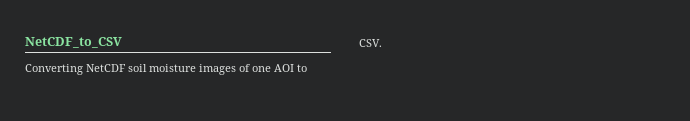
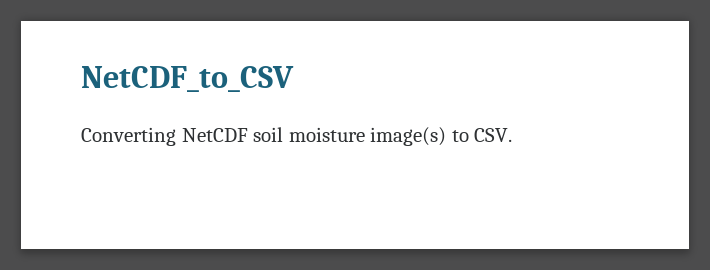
[199,64,294,75] images of one AOI -> [370,127,447,146] image(s)

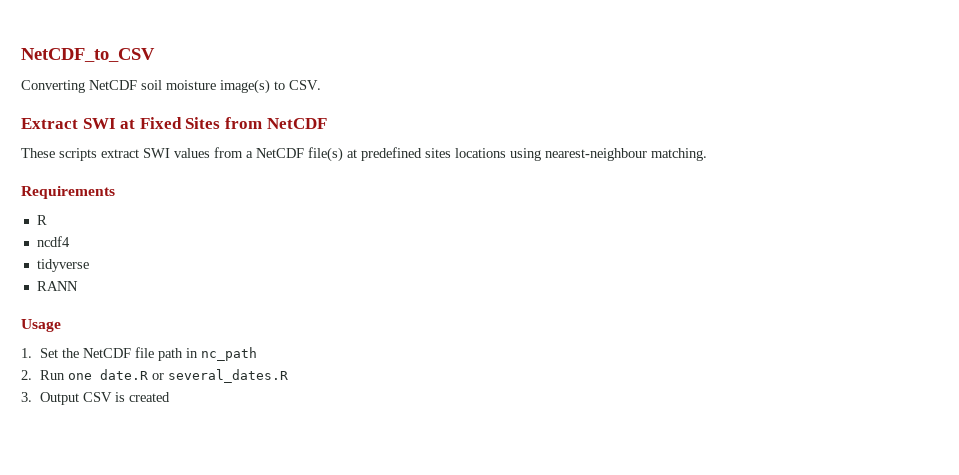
(513, 135) none -> [21,117,327,129] [21,147,707,162] [21,186,115,199] [36,215,47,225] [36,236,70,247] [36,259,89,272] [36,281,78,291] [21,319,61,332] [21,347,258,361] [21,369,289,383] [21,392,171,405] // Extract SWI at Fixed Sites from NetCDF // These scripts extract SWI values from a NetCDF file(s) at predefined sites locations using nearest-neighbour matching. // Requirements // R // ncdf4 // tidyverse // RANN // Usage // 1. Set the NetCDF file path in nc_path // 2. Run one date.R or several_dates.R // 3. Output CSV is created

